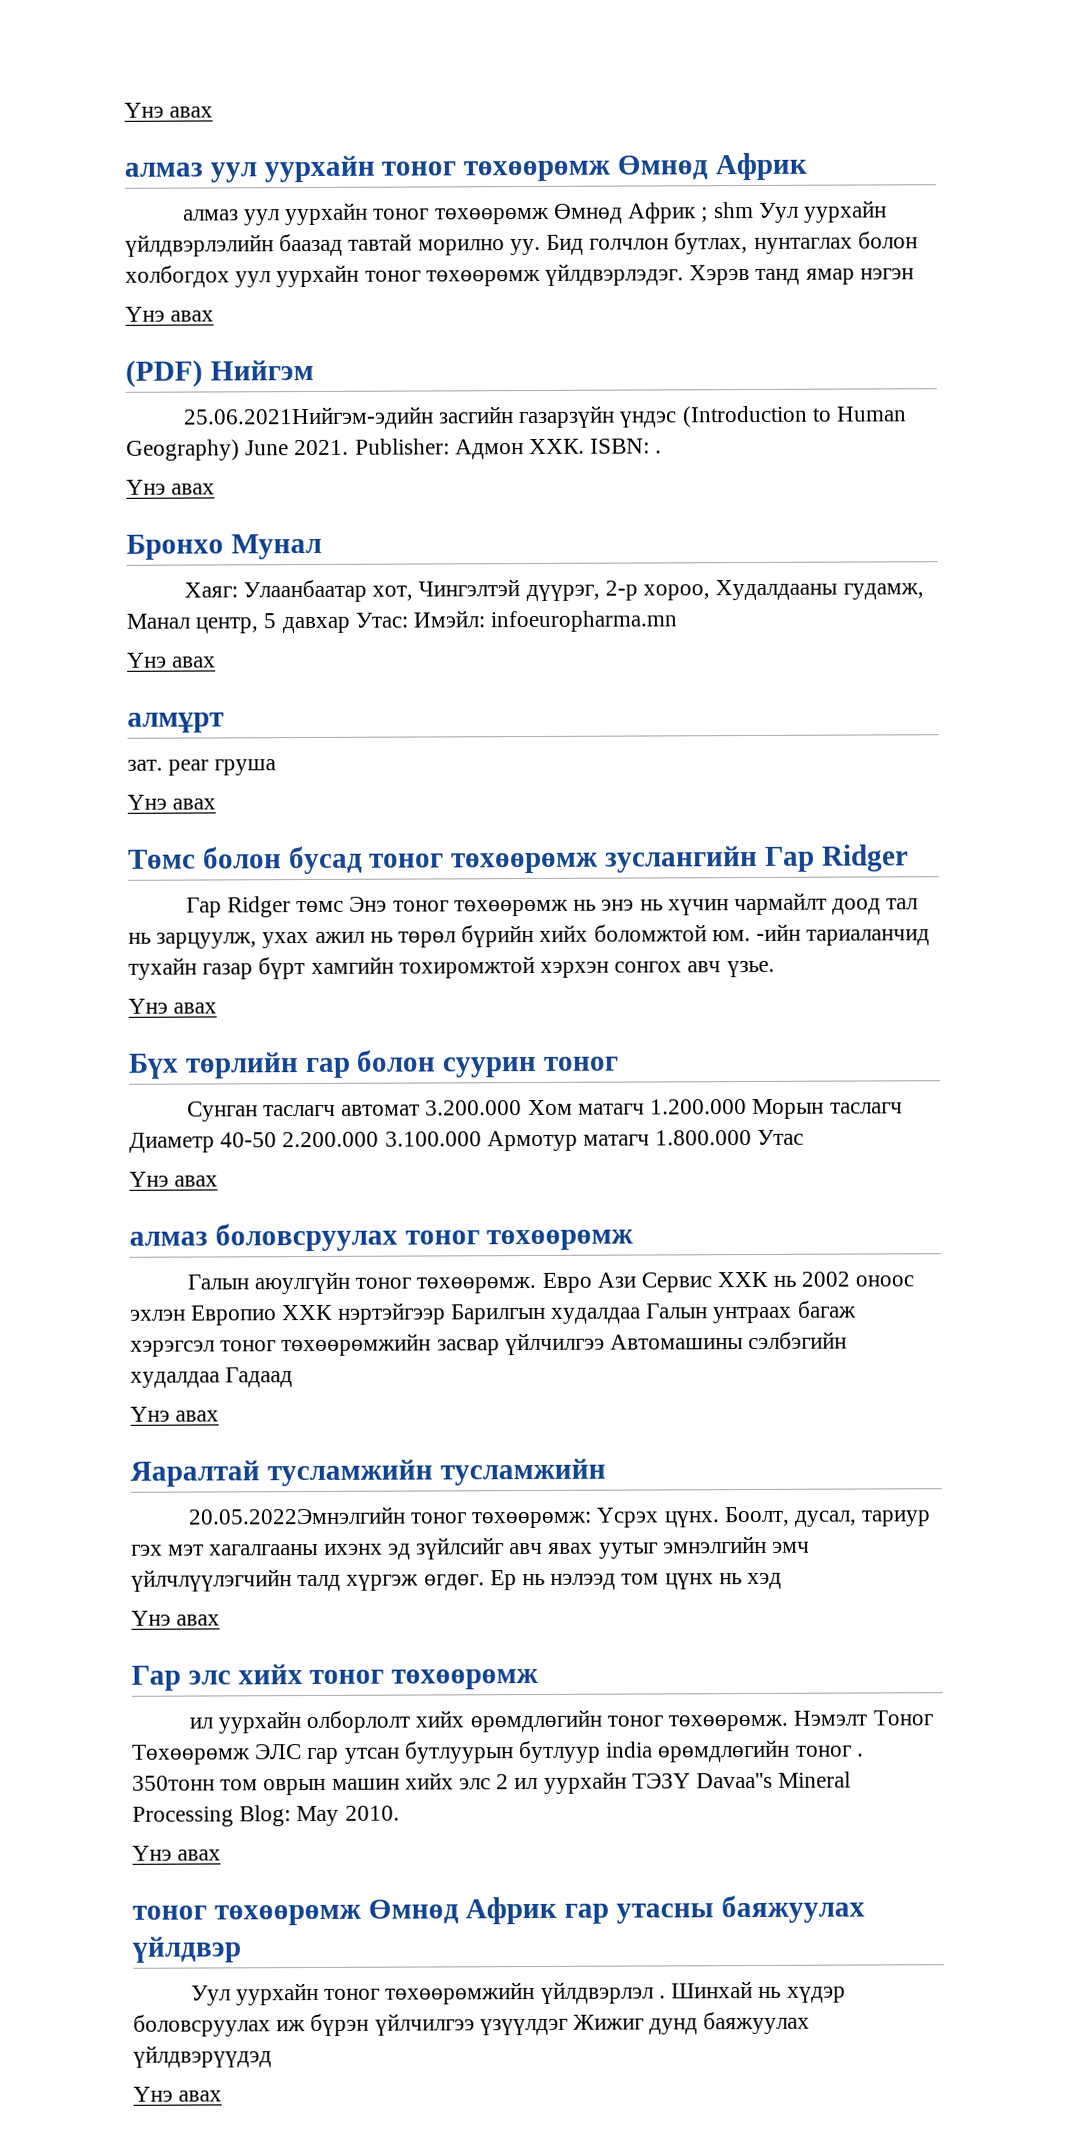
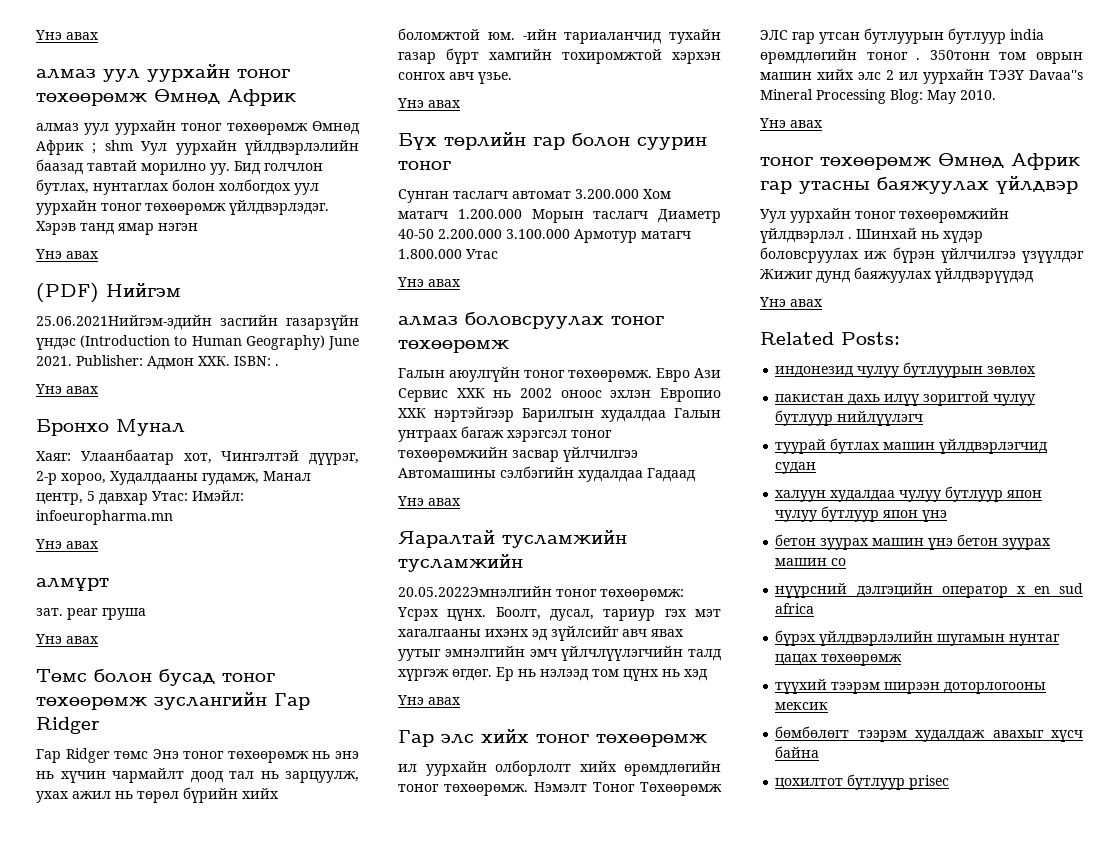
(223, 2096) none -> [760,332,900,345] [775,362,1037,378] [775,391,1036,406] [775,410,924,426] [775,438,1048,454] [775,462,817,474] [775,486,1043,502] [775,506,948,522] [775,534,1052,550] [775,558,847,566] [775,583,1083,598] [775,603,815,614] [775,630,1061,646] [775,654,903,666] [775,679,1047,694] [775,702,829,710] [775,726,1083,742] [775,746,820,758] [775,774,950,790] // Related Posts: // индонезид чулуу бутлуурын зөвлөх // пакистан дахь илүү зоригтой чулуу бутлуур нийлүүлэгч // туурай бутлах машин үйлдвэрлэгчид судан // халуун худалдаа чулуу бутлуур япон чулуу бутлуур япон үнэ // бетон зуурах машин үнэ бетон зуурах машин co // нүүрсний дэлгэцийн оператор x en sud africa // бүрэх үйлдвэрлэлийн шугамын нунтаг цацах төхөөрөмж // түүхий тээрэм ширээн доторлогооны мексик // бөмбөлөгт тээрэм худалдаж авахыг хүсч байна // цохилтот бутлуур prisec

